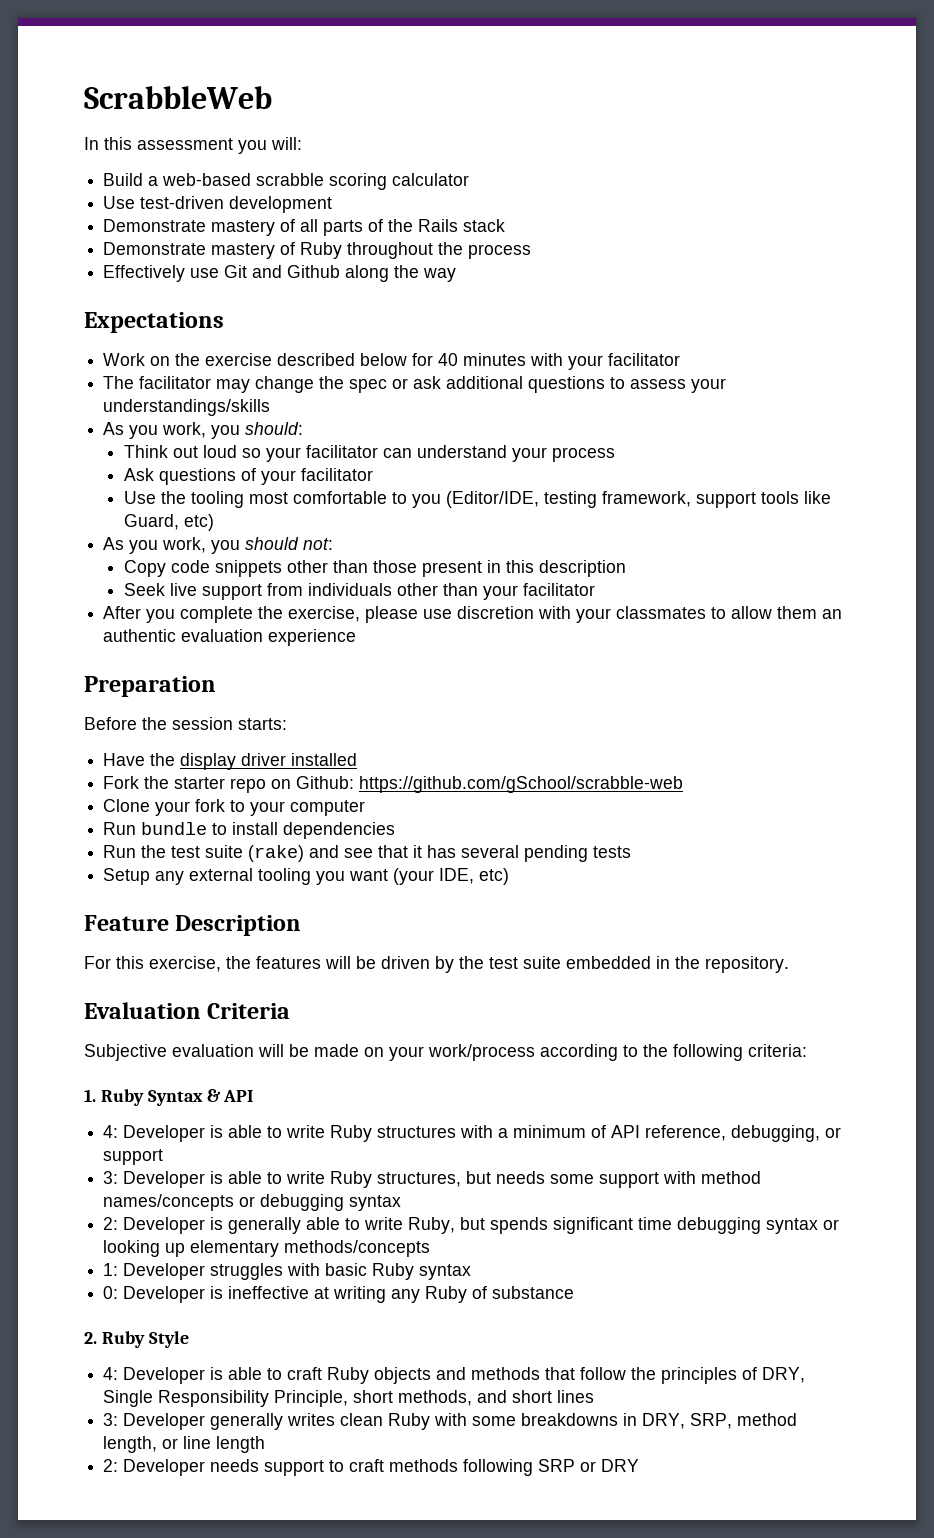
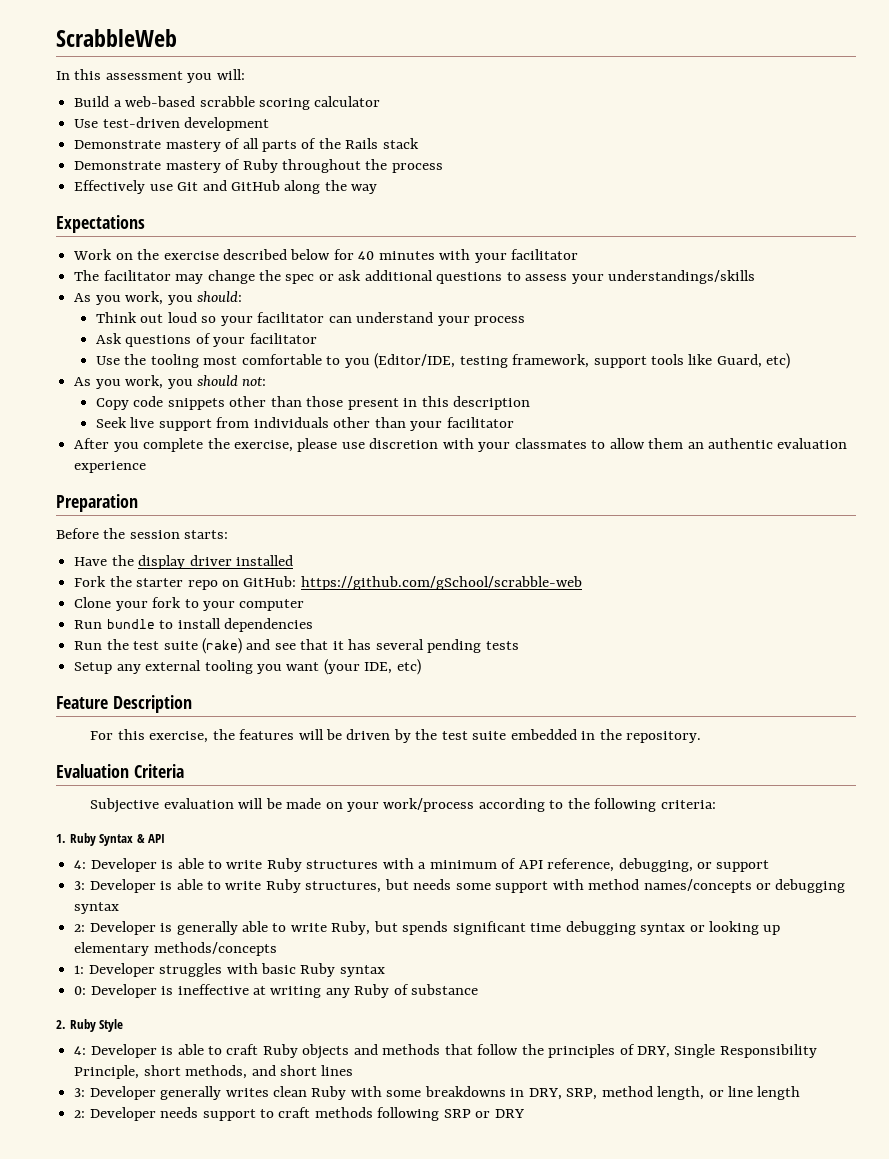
[287,265,341,278] Github -> [230,180,280,191] GitHub
[296,776,355,789] Github: -> [243,576,297,587] GitHub:

